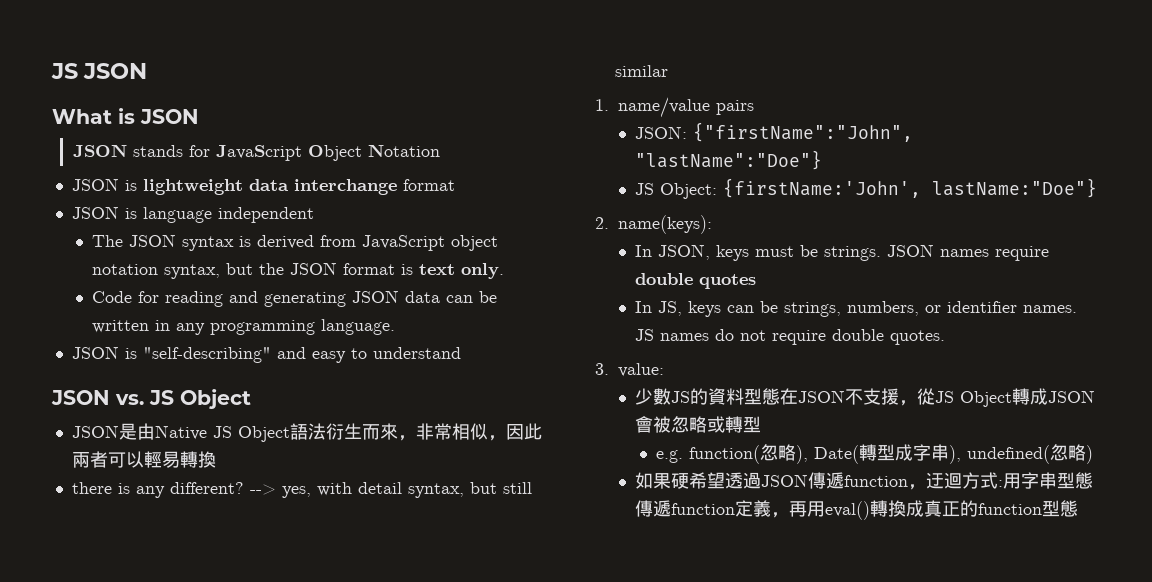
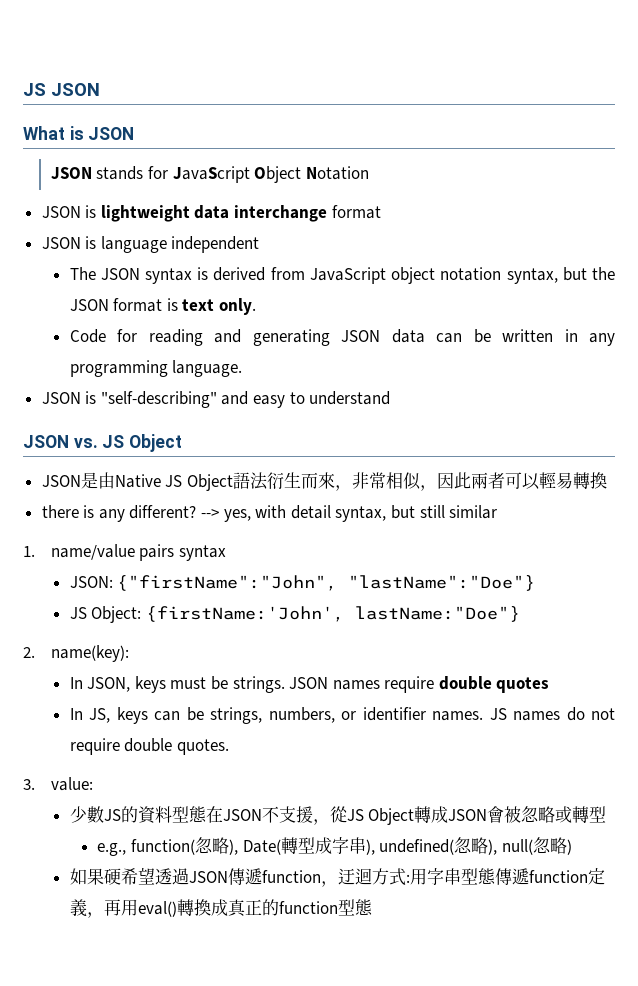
(754, 107) none -> [179,545,227,561] syntax
[618,215,712,234] name(keys): -> [50,645,129,662] name(key):
[655,450,683,463] e.g. -> [97,843,127,856] e.g.,
(1086, 452) none -> [488,837,567,855] ), null(忽略

